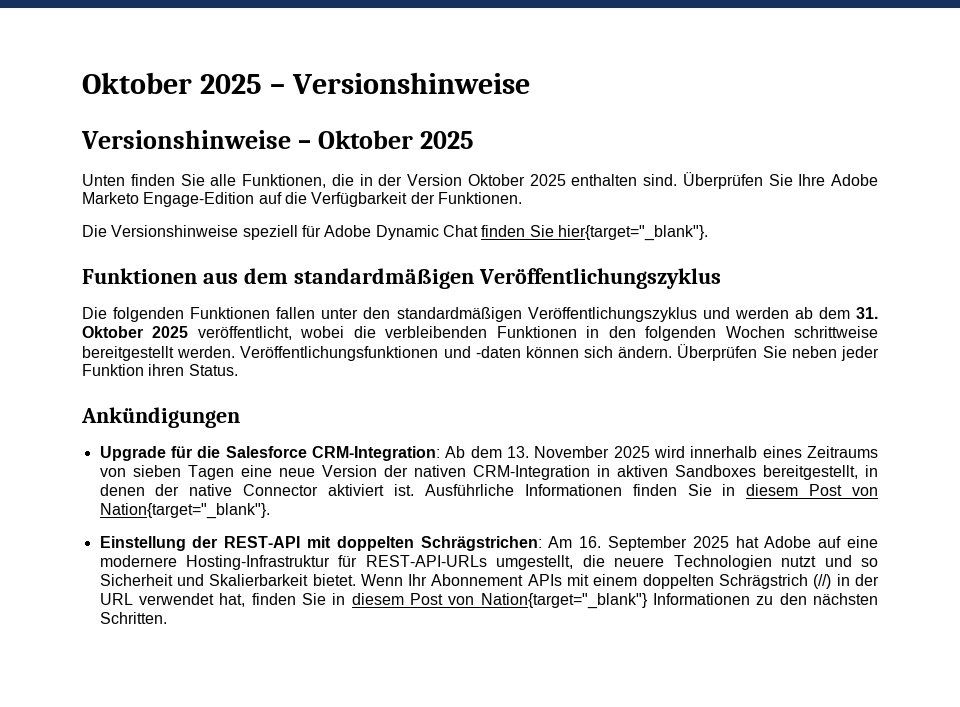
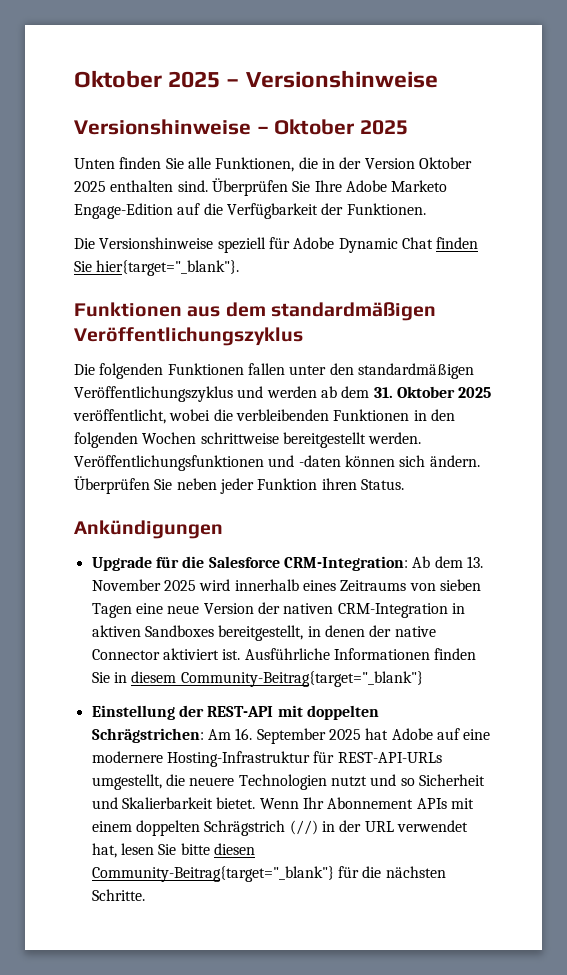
[809,484,878,496] [99,503,270,519] Post von Nation{target="_blank"}. -> [180,671,423,687] Community-Beitrag{target="_blank"}
[251,593,878,609] [99,612,167,624] finden Sie in diesem Post von Nation{target="_blank"} Informationen zu den nächsten Schritten. -> [120,843,255,855] [91,866,446,882] [91,889,145,901] lesen Sie bitte diesen Community-Beitrag{target="_blank"} für die nächsten Schritte.

